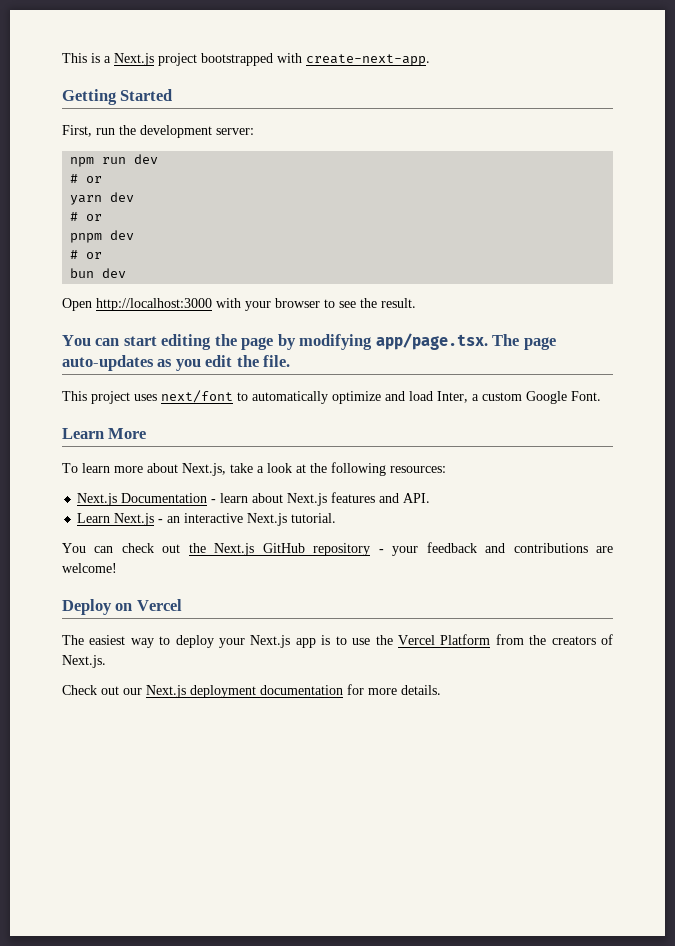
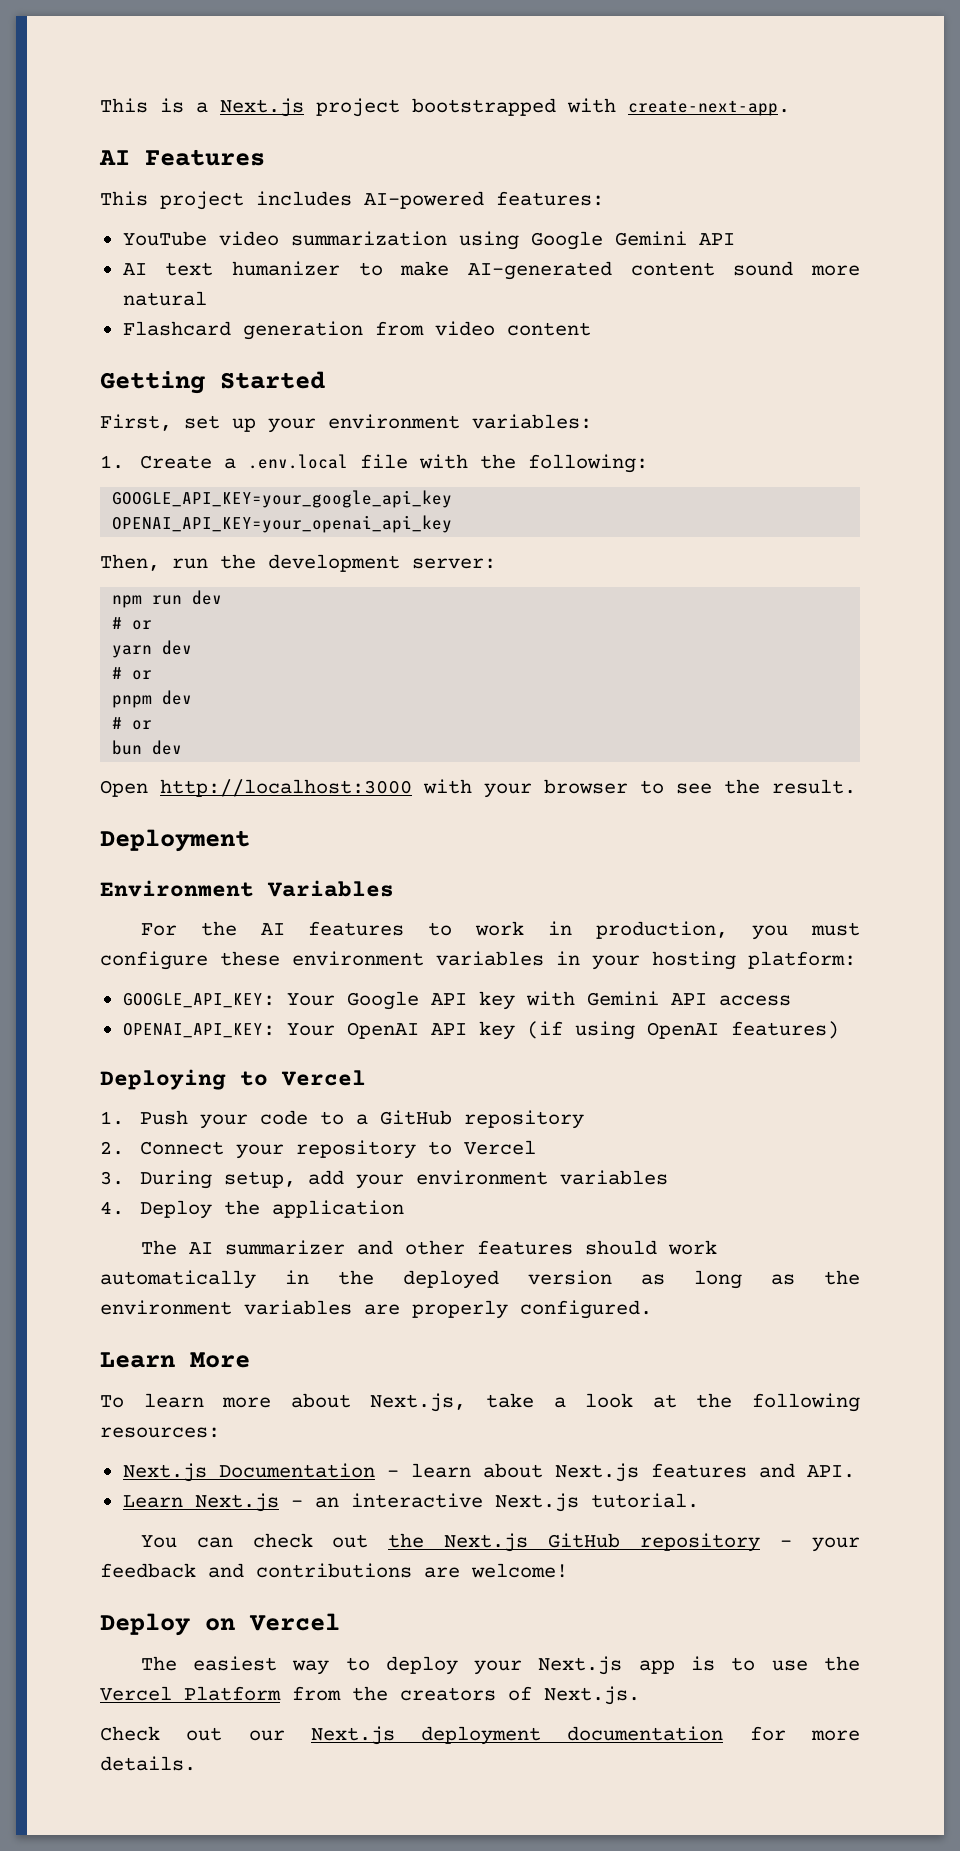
[62,89,173,105] [62,125,92,137] Getting Started // First, -> [99,149,265,166] [100,191,604,210] [122,231,735,250] [122,261,860,280] [122,291,207,306] [122,321,591,340] [100,371,325,394] [100,414,592,433] [100,454,648,473] [112,490,453,508] [112,515,453,533] [100,554,160,571] AI Features // This project includes AI-powered features: // YouTube video summarization using Google Gemini API // AI text humanizer to make AI-generated content sound more natural // Flashcard generation from video content // Getting Started // First, set up your environment variables: // 1. Create a .env.local file with the following: // GOOGLE_API_KEY=your_google_api_key // OPENAI_API_KEY=your_openai_api_key // Then,
[62,333,556,350] [62,355,291,371] [62,390,601,404] You can start editing the page by modifying app/page.tsx. The page auto-updates as you edit the file. // This project uses next/font to automatically optimize and load Inter, a custom Google Font. -> [100,829,250,852] [100,880,394,897] [140,921,860,940] [100,951,856,970] [122,991,791,1010] [122,1021,839,1040] [100,1069,366,1090] [100,1110,584,1129] [100,1140,536,1159] [100,1170,668,1189] [100,1200,404,1219] [140,1240,717,1255] [100,1270,860,1289] [100,1300,652,1319] Deployment // Environment Variables // For the AI features to work in production, you must configure these environment variables in your hosting platform: // GOOGLE_API_KEY: Your Google API key with Gemini API access // OPENAI_API_KEY: Your OpenAI API key (if using OpenAI features) // Deploying to Vercel // 1. Push your code to a GitHub repository // 2. Connect your repository to Vercel // 3. During setup, add your environment variables // 4. Deploy the application // The AI summarizer and other features should work automatically in the deployed version as long as the environment variables are properly configured.

